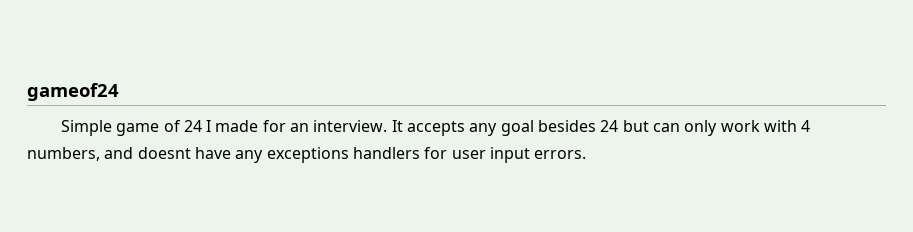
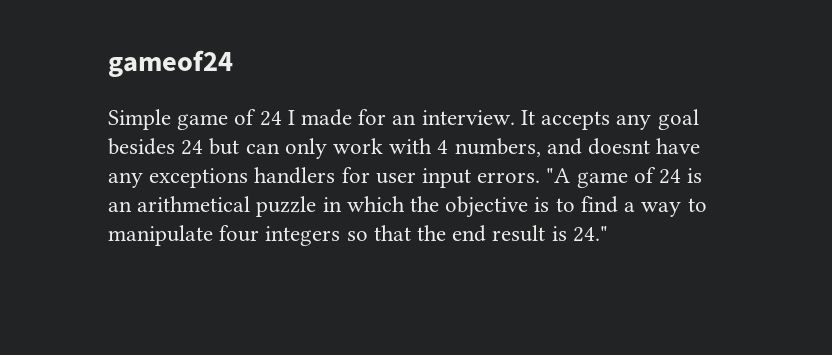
(587, 154) none -> [546,167,703,188] [108,196,707,218] [108,225,608,246] "A game of 24 is an arithmetical puzzle in which the objective is to find a way to manipulate four integers so that the end result is 24."

